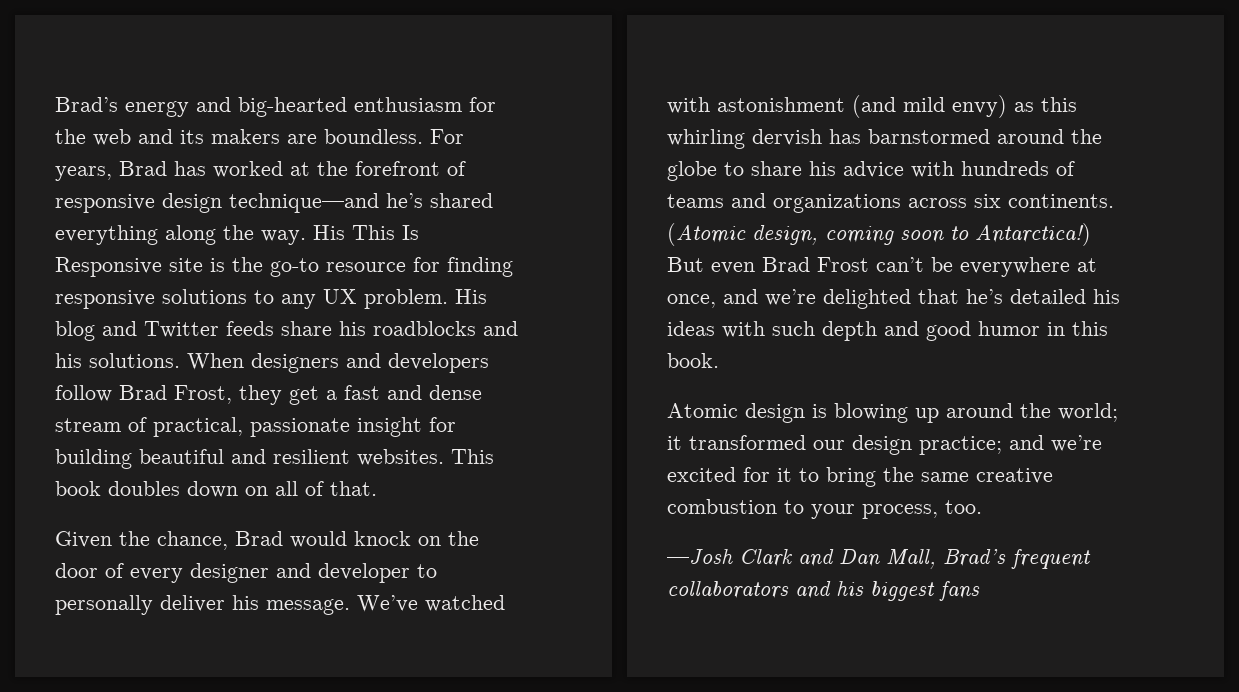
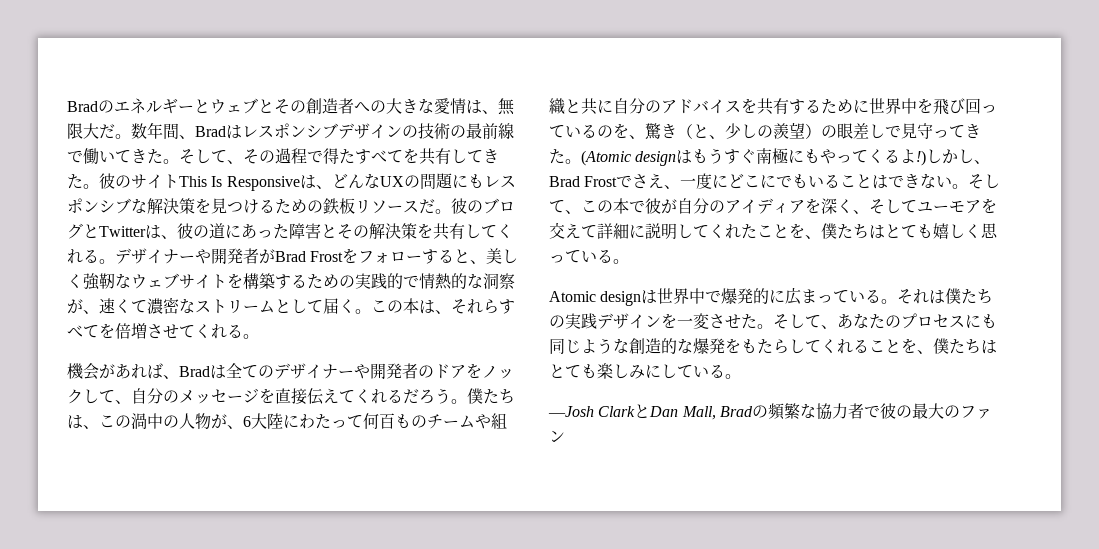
[55,97,496,117] [55,129,464,146] [55,161,466,181] [55,193,493,213] [55,225,419,245] [55,257,513,277] [55,289,487,309] [55,321,518,341] [55,353,489,373] [55,385,482,405] [55,417,456,437] [55,449,494,469] [55,481,377,498] [55,531,479,550] [55,563,437,583] [55,595,505,615] [667,95,1077,118] [667,129,1102,149] [667,161,1075,181] [667,193,1114,213] [667,223,1091,246] [667,257,1097,277] [667,289,1120,309] [667,321,1108,341] [667,353,719,368] [667,403,1118,423] [667,435,1102,455] [667,467,1053,487] [667,499,982,519] Brad’s energy and big-hearted enthusiasm for the web and its makers are boundless. For years, Brad has worked at the forefront of responsive design technique—and he’s shared everything along the way. His This Is Responsive site is the go-to resource for finding responsive solutions to any UX problem. His blog and Twitter feeds share his roadblocks and his solutions. When designers and developers follow Brad Frost, they get a fast and dense stream of practical, passionate insight for building beautiful and resilient websites. This book doubles down on all of that. // Given the chance, Brad would knock on the door of every designer and developer to personally deliver his message. We’ve watched with astonishment (and mild envy) as this whirling dervish has barnstormed around the globe to share his advice with hundreds of teams and organizations across six continents. (Atomic design, coming soon to Antarctica!) But even Brad Frost can’t be everywhere at once, and we’re delighted that he’s detailed his ideas with such depth and good humor in this book. // Atomic design is blowing up around the world; it transformed our design practice; and we’re excited for it to bring the same creative combustion to your process, too. -> [67,98,515,115] [67,122,514,139] [67,148,499,165] [67,173,516,191] [67,198,515,214] [67,223,513,240] [67,248,519,264] [67,273,515,290] [67,297,515,314] [67,323,259,339] [67,363,514,380] [67,388,515,405] [67,413,507,430] [549,98,997,115] [549,122,981,140] [549,148,991,166] [549,173,1001,189] [549,198,997,214] [549,222,998,240] [549,249,629,264] [549,288,994,306] [549,313,997,329] [549,338,997,354] [549,363,741,379] Bradのエネルギーとウェブとその創造者への大きな愛情は、無限大だ。数年間、Bradはレスポンシブデザインの技術の最前線で働いてきた。そして、その過程で得たすべてを共有してきた。彼のサイトThis Is Responsiveは、どんなUXの問題にもレスポンシブな解決策を見つけるための鉄板リソースだ。彼のブログとTwitterは、彼の道にあった障害とその解決策を共有してくれる。デザイナーや開発者がBrad Frostをフォローすると、美しく強靭なウェブサイトを構築するための実践的で情熱的な洞察が、速くて濃密なストリームとして届く。この本は、それらすべてを倍増させてくれる。 // 機会があれば、Bradは全てのデザイナーや開発者のドアをノックして、自分のメッセージを直接伝えてくれるだろう。僕たちは、この渦中の人物が、6大陸にわたって何百ものチームや組織と共に自分のアドバイスを共有するために世界中を飛び回っているのを、驚き（と、少しの羨望）の眼差しで見守ってきた。(Atomic designはもうすぐ南極にもやってくるよ!)しかし、Brad Frostでさえ、一度にどこにでもいることはできない。そして、この本で彼が自分のアイディアを深く、そしてユーモアを交えて詳細に説明してくれたことを、僕たちはとても嬉しく思っている。 // Atomic designは世界中で爆発的に広まっている。それは僕たちの実践デザインを一変させた。そして、あなたのプロセスにも同じような創造的な爆発をもたらしてくれることを、僕たちはとても楽しみにしている。
[798,549,834,567] and -> [634,404,651,418] と
[943,549,1091,570] [667,581,980,601] Brad’s frequent collaborators and his biggest fans -> [719,403,992,420] [549,430,565,442] Bradの頻繁な協力者で彼の最大のファン

